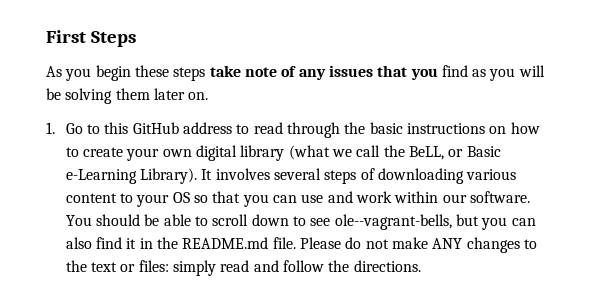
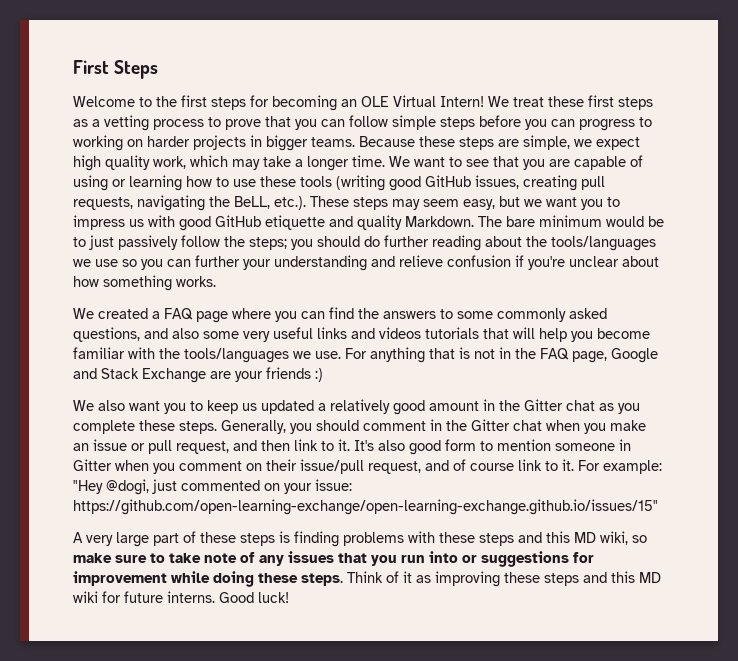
[46,65,206,81] As you begin these steps -> [73,95,653,111] [73,115,652,131] [73,135,640,151] [73,155,643,171] [73,175,605,191] [73,195,620,211] [73,215,664,231] [73,235,656,251] [73,255,659,271] [73,275,216,291] [73,307,607,323] [73,327,650,342] [73,347,658,363] [73,367,323,383] [73,399,640,415] [73,419,646,434] [73,439,631,455] [73,459,662,474] [73,479,352,495] [73,499,658,515] [73,531,647,547] [73,553,165,563] Welcome to the first steps for becoming an OLE Virtual Intern! We treat these first steps as a vetting process to prove that you can follow simple steps before you can progress to working on harder projects in bigger teams. Because these steps are simple, we expect high quality work, which may take a longer time. We want to see that you are capable of using or learning how to use these tools (writing good GitHub issues, creating pull requests, navigating the BeLL, etc.). These steps may seem easy, but we want you to impress us with good GitHub etiquette and quality Markdown. The bare minimum would be to just passively follow the steps; you should do further reading about the tools/languages we use so you can further your understanding and relieve confusion if you're unclear about how something works. // We created a FAQ page where you can find the answers to some commonly asked questions, and also some very useful links and videos tutorials that will help you become familiar with the tools/languages we use. For anything that is not in the FAQ page, Google and Stack Exchange are your friends :) // We also want you to keep us updated a relatively good amount in the Gitter chat as you complete these steps. Generally, you should comment in the Gitter chat when you make an issue or pull request, and then link to it. It's also good form to mention someone in Gitter when you comment on their issue/pull request, and of course link to it. For example: "Hey @dogi, just commented on your issue: https://github.com/open-learning-exchange/open-learning-exchange.github.io/issues/15" // A very large part of these steps is finding problems with these steps and this MD wiki, so make sure to
[441,65,545,81] [46,88,209,104] [46,122,540,138] [65,145,501,161] [65,168,517,184] [65,191,530,207] [65,214,536,230] [65,237,537,253] [65,260,421,276] find as you will be solving them later on. // 1. Go to this GitHub address to read through the basic instructions on how to create your own digital library (what we call the BeLL, or Basic e-Learning Library). It involves several steps of downloading various content to your OS so that you can use and work within our software. You should be able to scroll down to see ole--vagrant-bells, but you can also find it in the README.md file. Please do not make ANY changes to the text or files: simply read and follow the directions. -> [401,551,594,567] [73,571,661,587] [73,591,289,603] run into or suggestions for improvement while doing these steps. Think of it as improving these steps and this MD wiki for future interns. Good luck!

